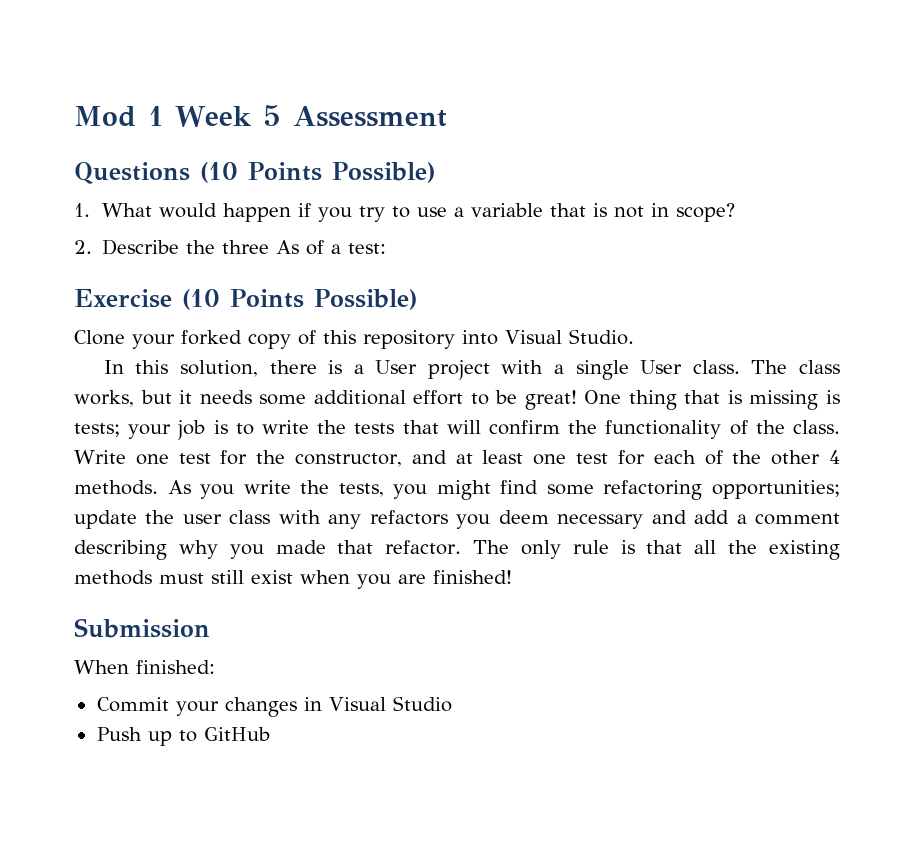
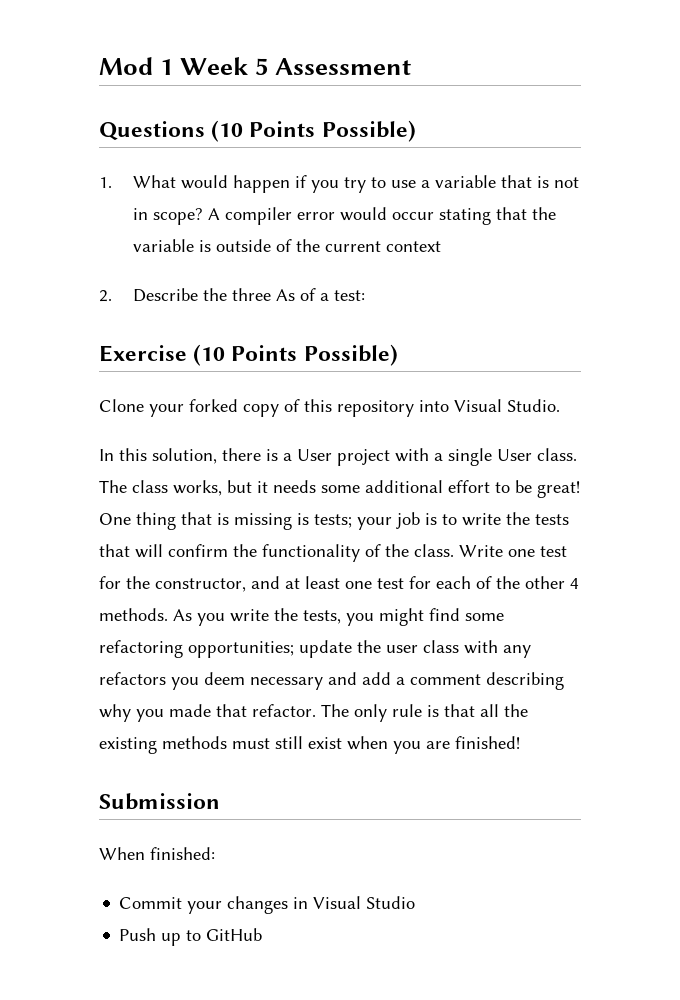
(735, 212) none -> [208,207,557,225] [133,239,442,252] A compiler error would occur stating that the variable is outside of the current context

